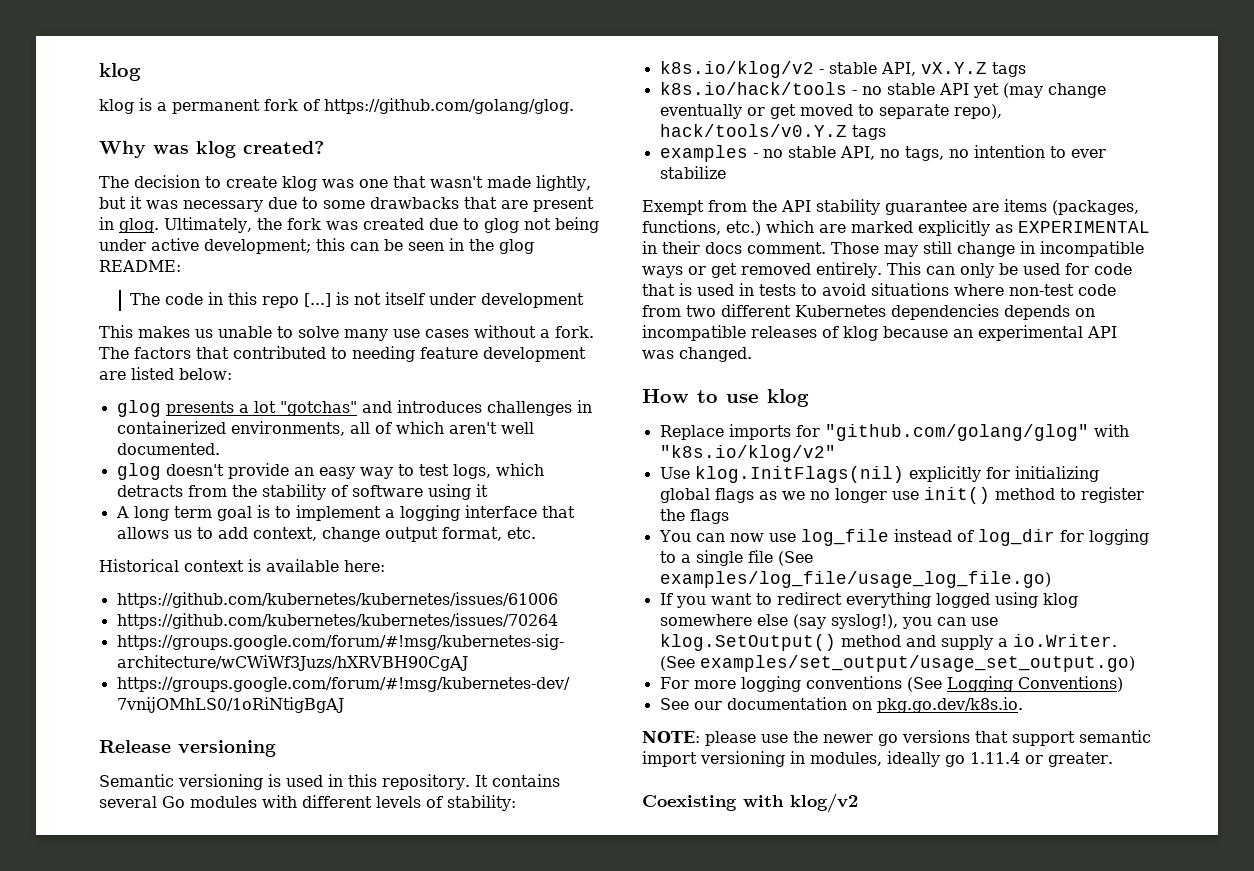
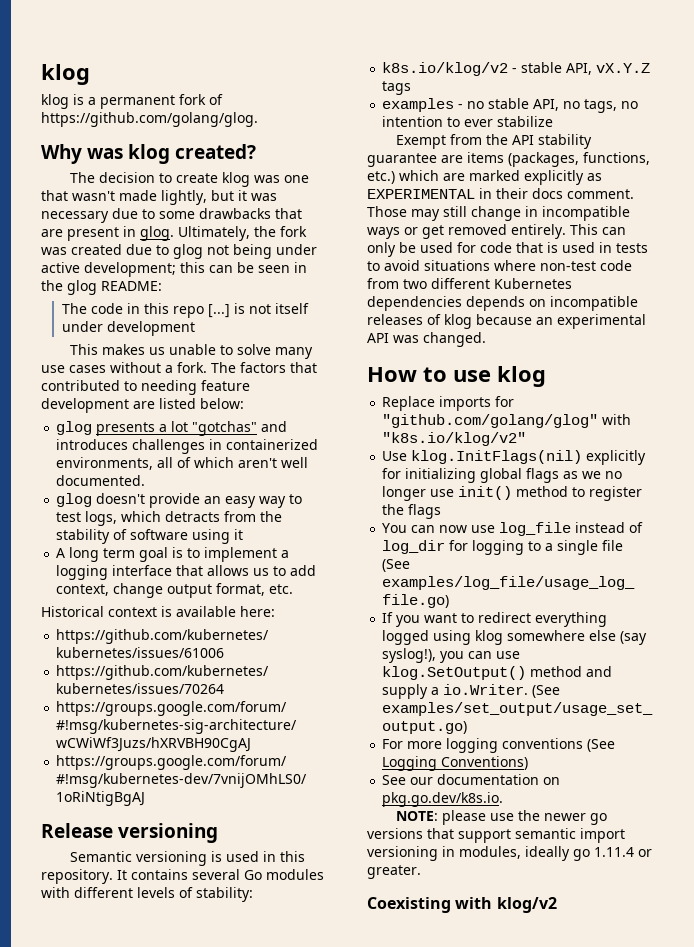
[659,82,1106,98] [659,104,1002,119] [659,124,886,140] // k8s.io/hack/tools - no stable API yet (may change eventually or get moved to separate repo), hack/tools/v0.Y.Z tags -> (412, 88) none

